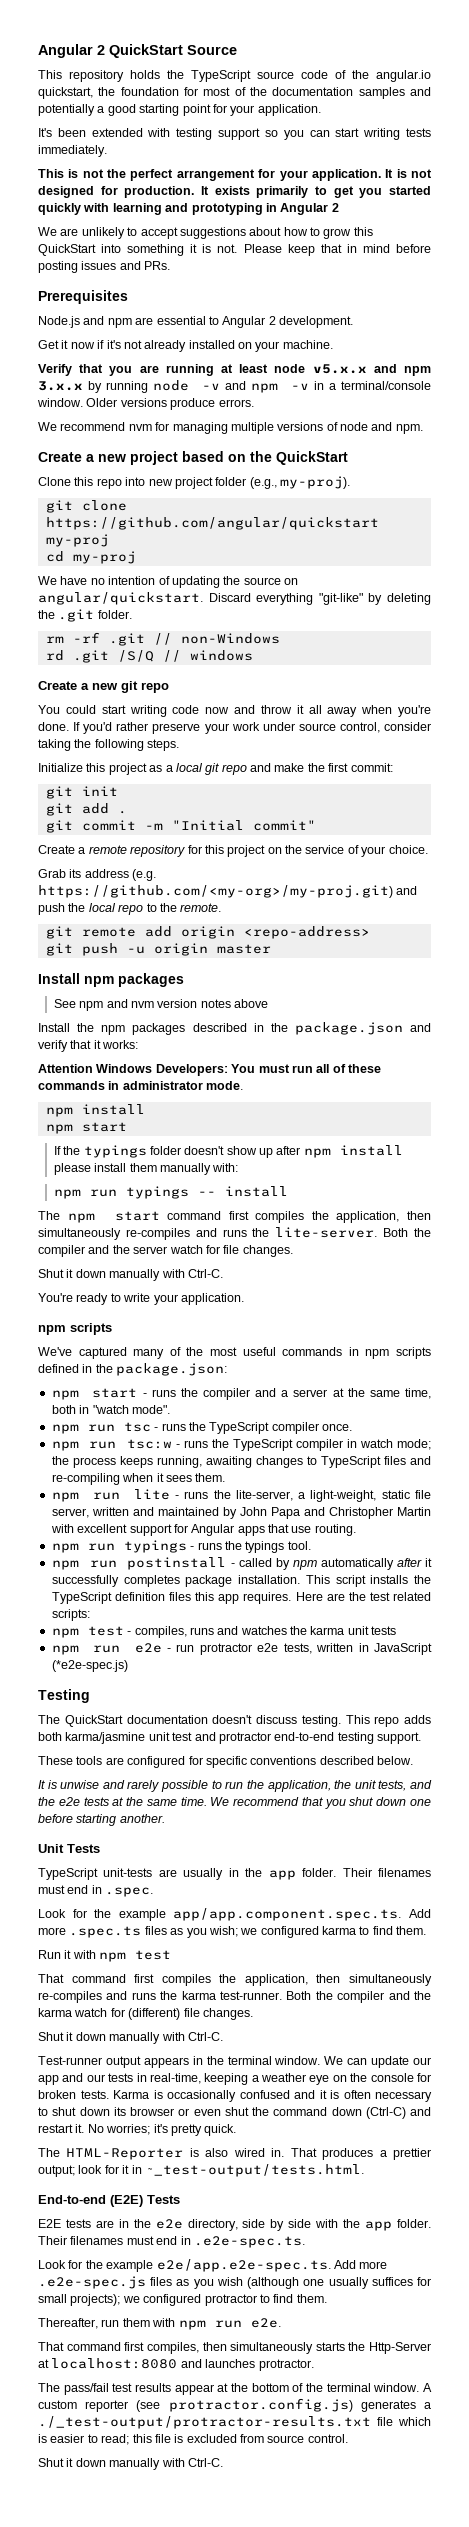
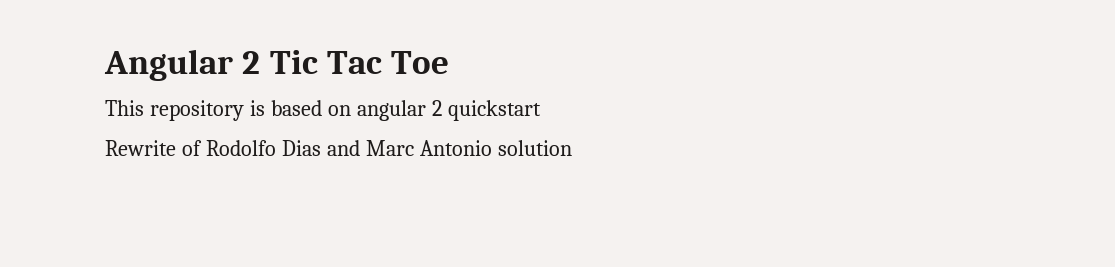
[38,44,237,58] Angular 2 QuickStart Source -> [104,49,450,81] Angular 2 Tic Tac Toe
[130,70,431,82] [38,87,431,99] [38,104,321,116] [38,128,431,140] [38,145,107,157] [38,169,433,181] [38,186,431,198] [38,203,339,215] [38,227,373,239] [38,244,431,256] [38,261,171,273] [38,290,128,304] [38,316,353,328] [38,340,333,352] [38,364,431,376] [38,380,431,393] [37,398,254,410] [38,422,423,434] [38,451,348,465] [38,476,350,489] [45,500,127,513] [45,517,379,530] [45,534,109,547] [45,551,136,564] [38,576,298,588] [38,592,432,605] [38,609,132,622] [45,632,280,646] [45,650,253,663] [38,681,169,693] [38,705,431,717] [38,722,431,734] [38,739,180,751] [38,763,393,775] [45,786,118,799] [45,803,127,816] [45,820,316,833] [38,845,428,857] [38,869,157,881] [38,885,418,898] [38,903,222,915] [45,926,370,939] [45,943,271,956] [38,973,184,987] [53,999,269,1011] [38,1022,431,1035] [38,1040,139,1052] [38,1064,381,1076] [38,1081,244,1090] [45,1104,145,1117] [45,1122,127,1134] [53,1145,403,1158] [53,1163,239,1175] [53,1186,288,1199] [38,1211,432,1223] [38,1227,431,1240] [38,1245,293,1257] [38,1269,223,1281] [38,1293,244,1305] [38,1323,112,1335] [38,1347,431,1359] [38,1363,228,1376] [51,1388,431,1400] [51,1405,170,1414] [51,1422,352,1434] [51,1439,431,1451] [51,1456,431,1468] [51,1473,226,1485] [51,1489,432,1502] [51,1507,431,1519] [50,1524,356,1536] [51,1540,311,1553] [51,1557,432,1570] [51,1575,431,1587] [51,1592,431,1604] [51,1609,90,1621] [51,1626,397,1638] [51,1643,432,1655] [51,1660,128,1672] [38,1689,90,1703] [38,1715,431,1727] [38,1732,421,1744] [38,1756,413,1768] [38,1780,433,1792] [38,1797,432,1809] [38,1814,165,1826] [38,1844,100,1853] [38,1868,432,1880] [38,1885,154,1897] [38,1908,431,1921] [38,1926,427,1938] [38,1950,172,1962] [38,1974,432,1986] [38,1991,431,2003] [38,2008,253,2020] [38,2032,223,2044] [38,2056,431,2068] [38,2073,431,2085] [38,2090,432,2102] [38,2107,431,2119] [38,2124,237,2136] [38,2148,432,2160] [38,2164,364,2177] [38,2195,180,2207] [38,2219,431,2231] [38,2236,305,2248] [38,2259,388,2272] [38,2276,432,2289] [38,2294,327,2306] [38,2318,281,2330] [38,2342,431,2354] [38,2358,314,2371] [38,2383,432,2395] [38,2398,431,2412] [38,2416,431,2429] [38,2434,348,2445] [38,2458,223,2470] holds the TypeScript source code of the angular.io quickstart, the foundation for most of the documentation samples and potentially a good starting point for your application. // It's been extended with testing support so you can start writing tests immediately. // This is not the perfect arrangement for your application. It is not designed for production. It exists primarily to get you started quickly with learning and prototyping in Angular 2 // We are unlikely to accept suggestions about how to grow this QuickStart into something it is not. Please keep that in mind before posting issues and PRs. // Prerequisites // Node.js and npm are essential to Angular 2 development. // Get it now if it's not already installed on your machine. // Verify that you are running at least node v5.x.x and npm 3.x.x by running node -v and npm -v in a terminal/console window. Older versions produce errors. // We recommend nvm for managing multiple versions of node and npm. // Create a new project based on the QuickStart // Clone this repo into new project folder (e.g., my-proj). // git clone https://github.com/angular/quickstart my-proj // cd my-proj // We have no intention of updating the source on angular/quickstart. Discard everything "git-like" by deleting the .git folder. // rm -rf .git // non-Windows // rd .git /S/Q // windows // Create a new git repo // You could start writing code now and throw it all away when you're done. If you'd rather preserve your work under source control, consider taking the following steps. // Initialize this project as a local git repo and make the first commit: // git init // git add . // git commit -m "Initial commit" // Create a remote repository for this project on the service of your choice. // Grab its address (e.g. https://github.com/<my-org>/my-proj.git) and push the local repo to the remote. // git remote add origin <repo-address> // git push -u origin master // Install npm packages // See npm and nvm version notes above // Install the npm packages described in the package.json and verify that it works: // Attention Windows Developers: You must run all of these commands in administrator mode. // npm install // npm start // If the typings folder doesn't show up after npm install please install them manually with: // npm run typings -- install // The npm start command first compiles the application, then simultaneously re-compiles and runs the lite-server. Both the compiler and the server watch for file changes. // Shut it down manually with Ctrl-C. // You're ready to write your application. // npm scripts // We've captured many of the most useful commands in npm scripts defined in the package.json: // npm start - runs the compiler and a server at the same time, both in "watch mode". // npm run tsc - runs the TypeScript compiler once. // npm run tsc:w - runs the TypeScript compiler in watch mode; the process keeps running, awaiting changes to TypeScript files and re-compiling when it sees them. // npm run lite - runs the lite-server, a light-weight, static file server, written and maintained by John Papa and Christopher Martin with excellent support for Angular apps that use routing. // npm run typings - runs the typings tool. // npm run postinstall - called by npm automatically after it successfully completes package installation. This script installs the TypeScript definition files this app requires. Here are the test related scripts: // npm test - compiles, runs and watches the karma unit tests // npm run e2e - run protractor e2e tests, written in JavaScript (*e2e-spec.js) // Testing // The QuickStart documentation doesn't discuss testing. This repo adds both karma/jasmine unit test and protractor end-to-end testing support. // These tools are configured for specific conventions described below. // It is unwise and rarely possible to run the application, the unit tests, and the e2e tests at the same time. We recommend that you shut down one before starting another. // Unit Tests // TypeScript unit-tests are usually in the app folder. Their filenames must end in .spec. // Look for the example app/app.component.spec.ts. Add more .spec.ts files as you wish; we configured karma to find them. // Run it with npm test // That command first compiles the application, then simultaneously re-compiles and runs the karma test-runner. Both the compiler and the karma watch for (different) file changes. // Shut it down manually with Ctrl-C. // Test-runner output appears in the terminal window. We can update our app and our tests in real-time, keeping a weather eye on the console for broken tests. Karma is occasionally confused and it is often necessary to shut down its browser or even shut the command down (Ctrl-C) and restart it. No worries; it's pretty quick. // The HTML-Reporter is also wired in. That produces a prettier output; look for it in ~_test-output/tests.html. // End-to-end (E2E) Tests // E2E tests are in the e2e directory, side by side with the app folder. Their filenames must end in .e2e-spec.ts. // Look for the example e2e/app.e2e-spec.ts. Add more .e2e-spec.js files as you wish (although one usually suffices for small projects); we configured protractor to find them. // Thereafter, run them with npm run e2e. // That command first compiles, then simultaneously starts the Http-Server at localhost:8080 and launches protractor. // The pass/fail test results appear at the bottom of the terminal window. A custom reporter (see protractor.config.js) generates a ./_test-output/protractor-results.txt file which is easier to read; this file is excluded from source control. // Shut it down manually with Ctrl-C. -> [249,100,541,121] [105,140,572,156] is based on angular 2 quickstart // Rewrite of Rodolfo Dias and Marc Antonio solution

